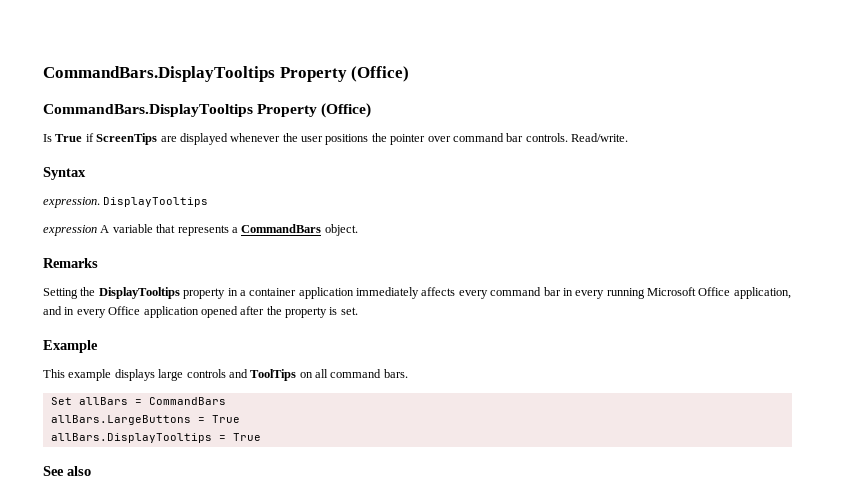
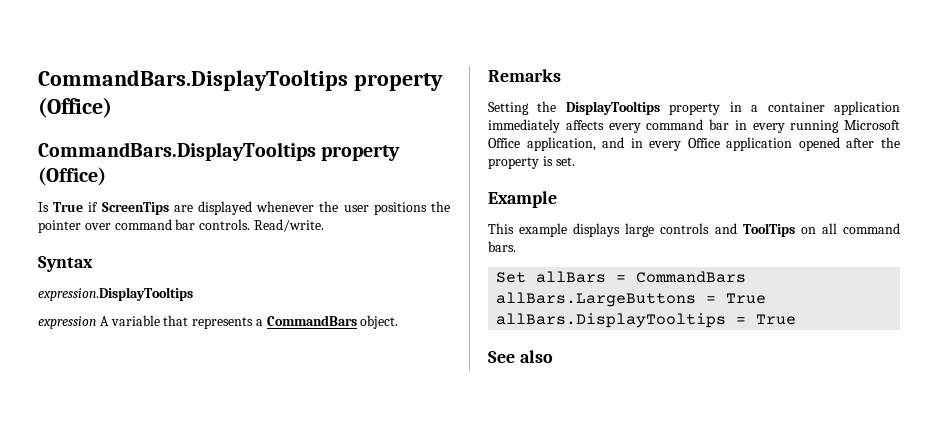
[43,66,347,82] CommandBars.DisplayTooltips Property -> [38,70,443,91] CommandBars.DisplayTooltips property
[257,104,318,117] Property -> [321,145,401,161] property
[43,197,209,208] expression. DisplayTooltips -> [38,287,193,301] expression.DisplayTooltips

